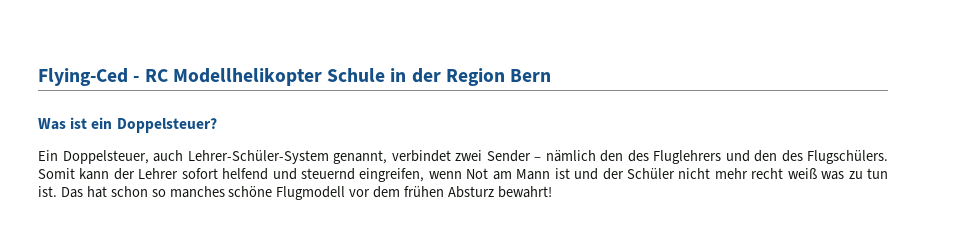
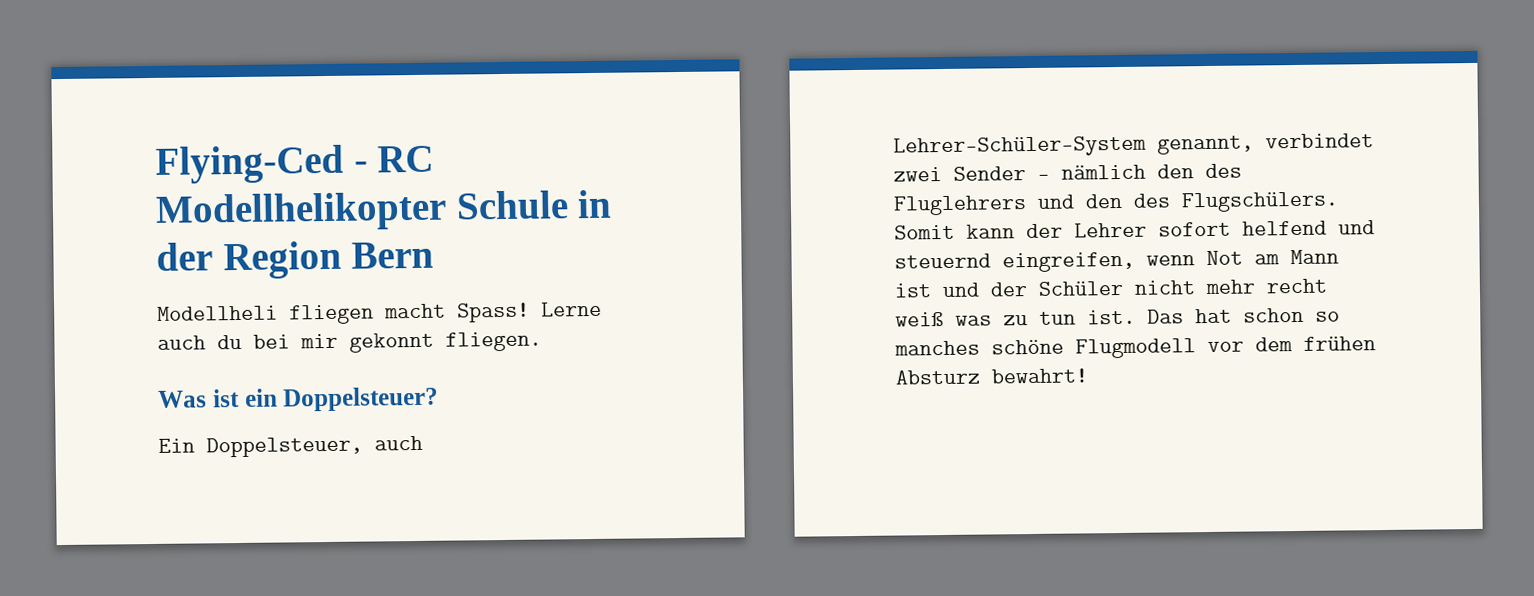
(552, 75) none -> [157,301,602,325] [157,331,542,353] // Modellheli fliegen macht Spass! Lerne auch du bei mir gekonnt fliegen.

